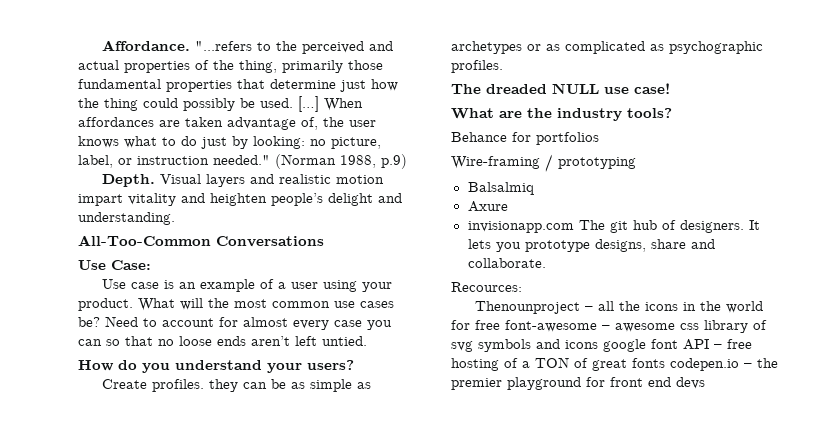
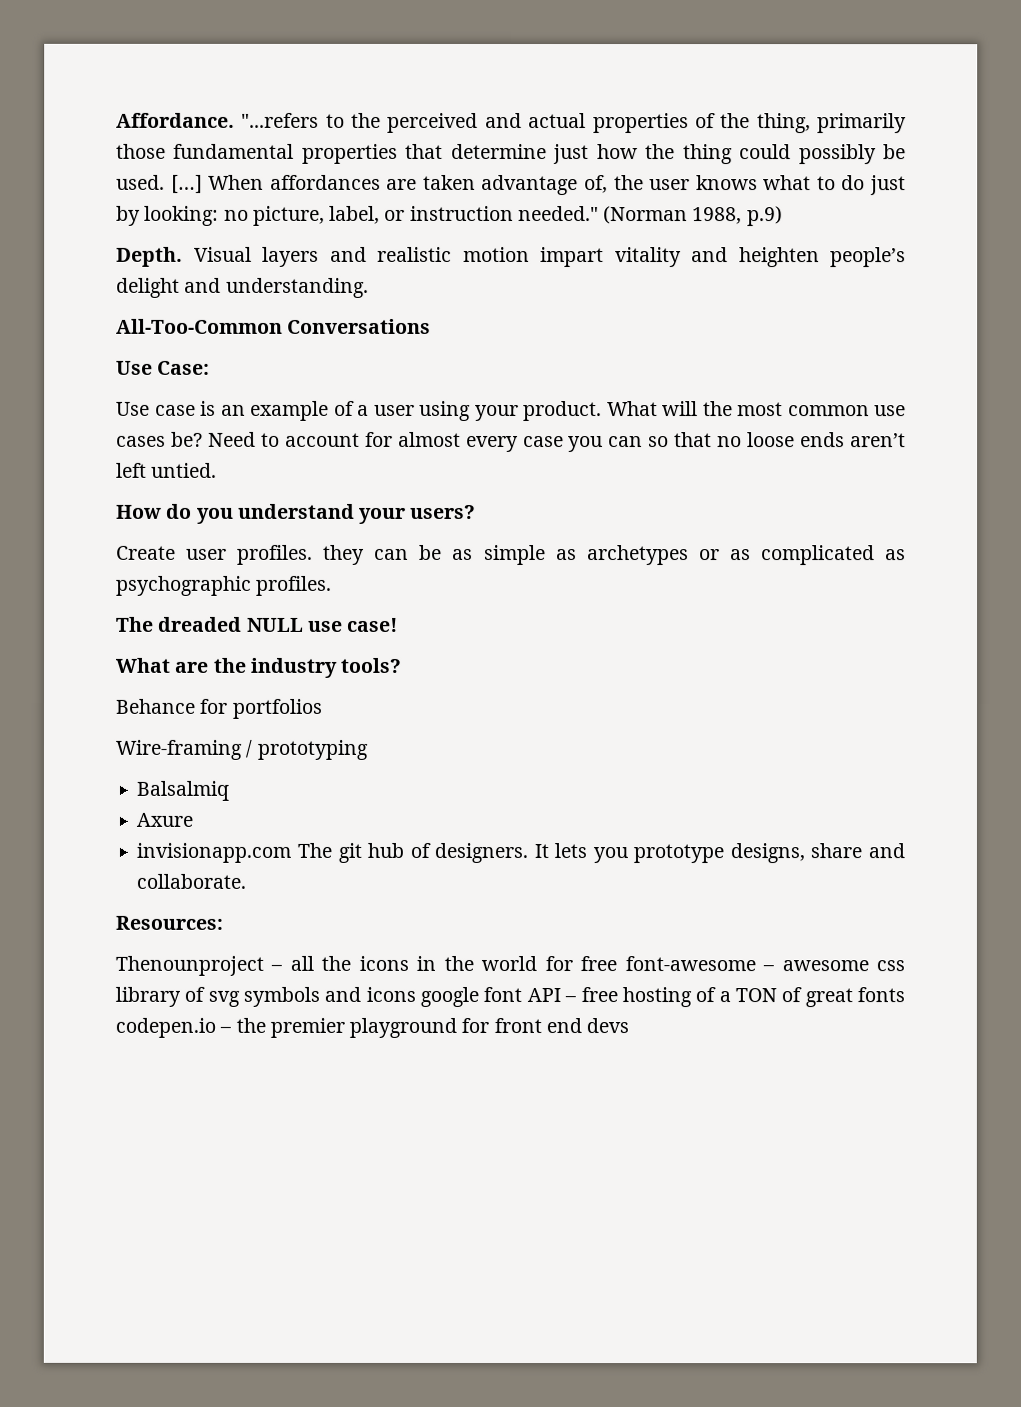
(147, 384) none -> [186,548,228,560] user
[451,282,522,292] Recources: -> [115,915,223,930] Resources:

